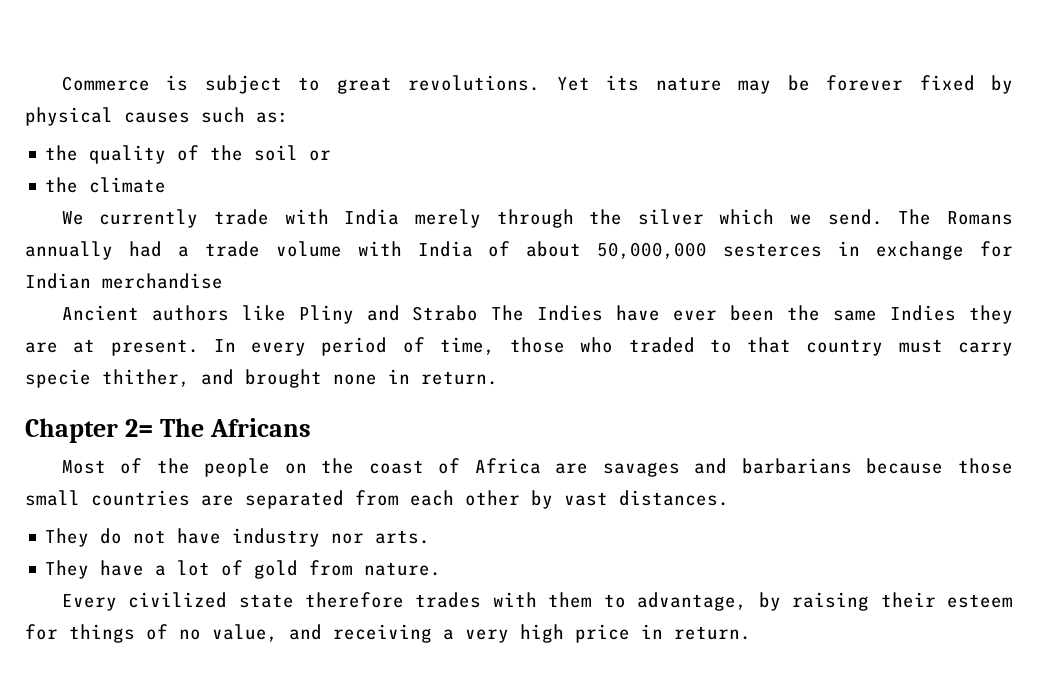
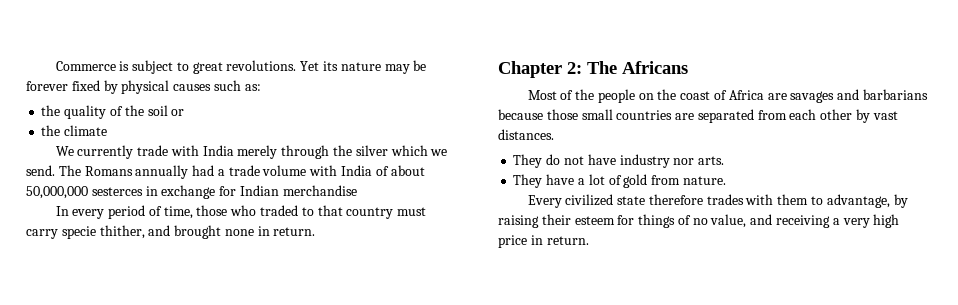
[61,305,1014,324] [25,339,199,356] Ancient authors like Pliny and Strabo The Indies have ever been the same Indies they are at present. -> (357, 190) none
[124,419,153,437] 2= -> [567,62,582,74] 2:

